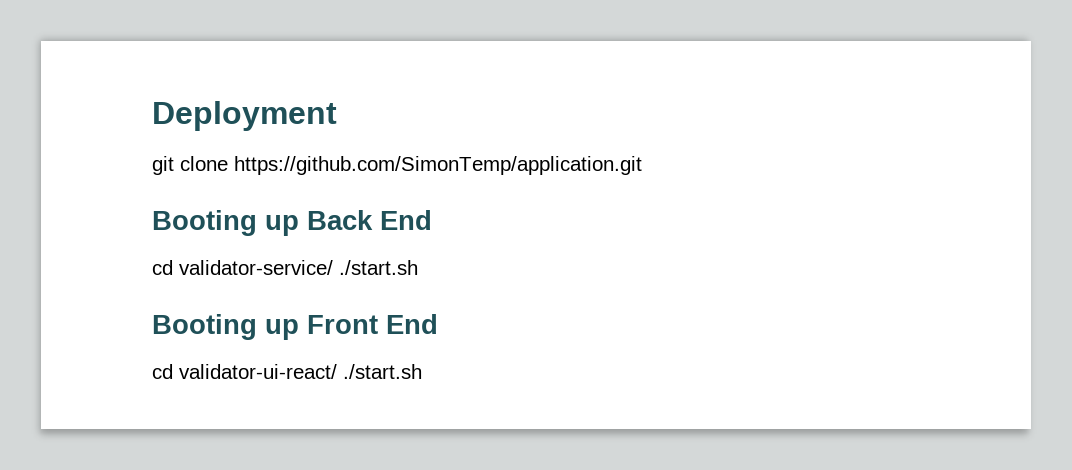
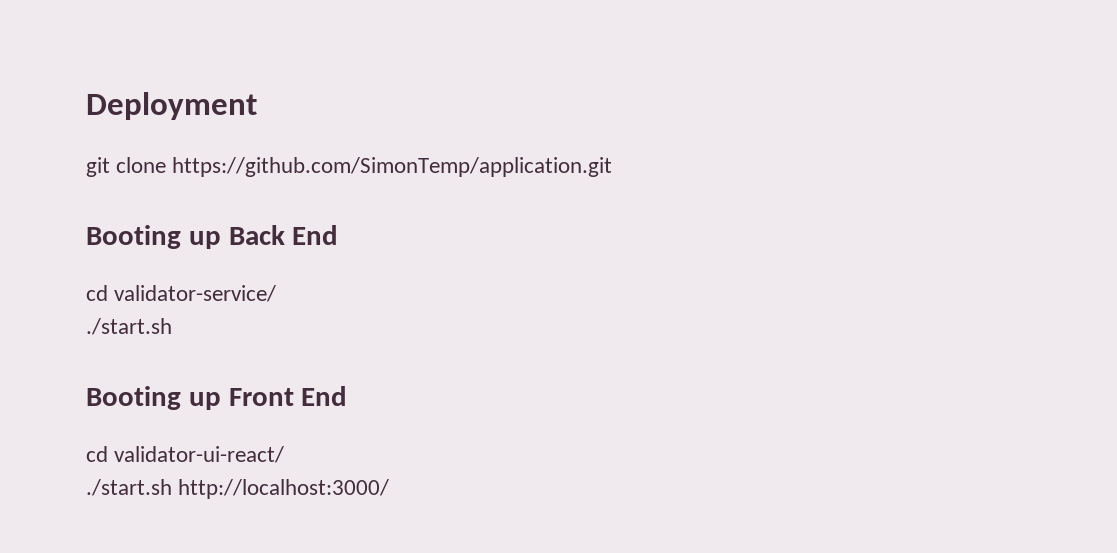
(333, 267) none -> (277, 293) //
[343,364,422,379] ./start.sh -> [86,479,390,499] // ./start.sh http://localhost:3000/

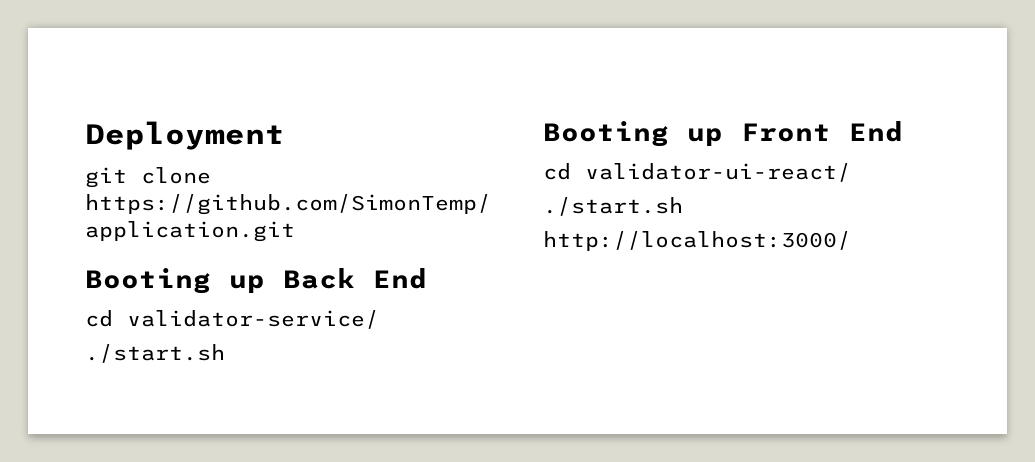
(172, 487) none -> (683, 206) //

